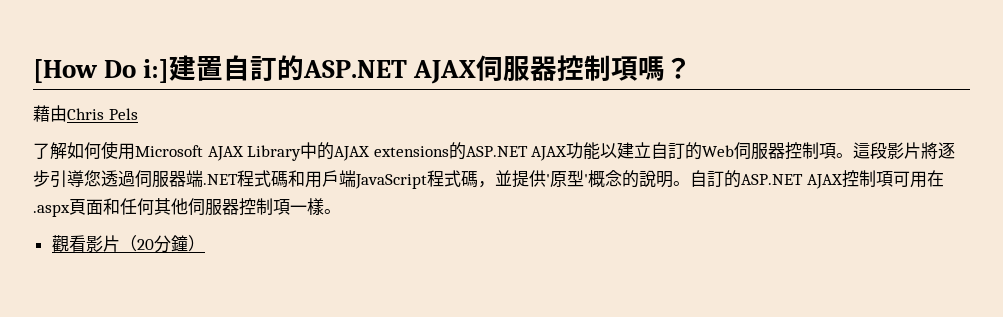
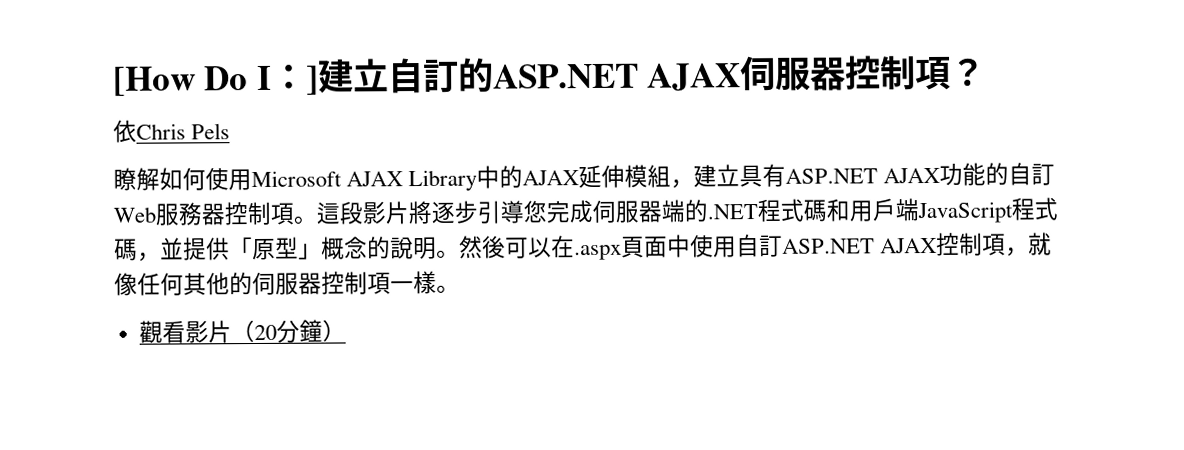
[143,55,224,83] i:]建置 -> [256,58,389,96] I：]建立
[638,56,666,81] 嗎 -> (952, 73) none
[33,105,67,122] 藉由 -> [113,119,137,143] 依
[33,143,50,159] 了 -> [113,167,137,191] 瞭
[373,142,769,161] extensions的ASP.NET AJAX功能以建立自訂的Web伺服 -> [578,162,1056,189] [113,202,202,226] 延伸模組，建立具有ASP.NET AJAX功能的自訂Web服務
[101,170,135,187] 透過 -> [546,199,593,224] 完成
(203, 178) none -> [684,199,708,223] 的
[546,170,944,189] [33,198,120,217] '原型'概念的說明。自訂的ASP.NET AJAX控制項可用在.aspx頁面和 -> [229,232,1053,261] [114,272,138,296] 「原型」概念的說明。然後可以在.aspx頁面中使用自訂ASP.NET AJAX控制項，就像
(188, 206) none -> [229,272,253,296] 的

